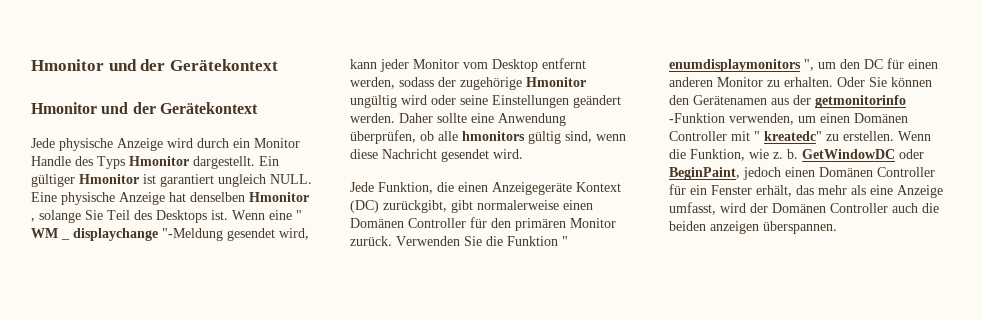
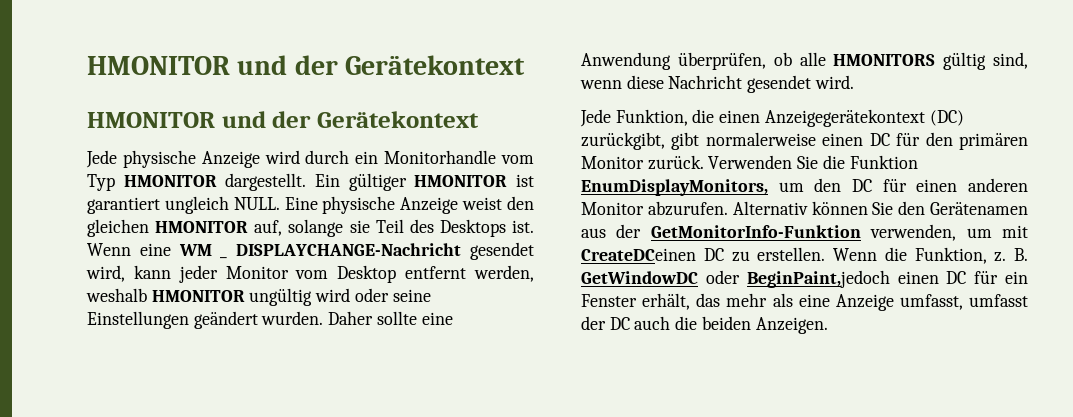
[31,59,278,71] [31,102,97,114] Hmonitor und der Gerätekontext // Hmonitor -> [87,55,526,75] [87,112,215,128] HMONITOR und der Gerätekontext // HMONITOR
[254,138,300,148] [31,156,189,169] Monitor Handle des Typs Hmonitor -> [384,150,534,164] [87,174,217,191] Monitorhandle vom Typ HMONITOR
[79,174,139,184] Hmonitor -> [414,175,508,187] HMONITOR
[169,192,309,202] [31,210,103,223] hat denselben Hmonitor , solange Sie -> [462,196,534,210] [87,219,370,237] weist den gleichen HMONITOR auf, solange sie
[296,210,302,220] " -> (171, 249) none
[73,228,223,241] displaychange "-Meldung -> [236,243,462,256] DISPLAYCHANGE-Nachricht
[399,77,586,90] sodass der zugehörige Hmonitor -> [86,288,245,302] weshalb HMONITOR
[350,113,395,123] werden. -> [261,311,324,325] wurden.
[462,131,525,141] hmonitors -> [833,54,936,66] HMONITORS
[492,182,621,195] Anzeigegeräte Kontext -> [764,109,925,127] Anzeigegerätekontext
[350,218,466,228] Domänen Controller -> [869,133,890,146] DC
[562,236,568,246] [669,59,814,72] " enumdisplaymonitors ", -> [581,179,768,196] EnumDisplayMonitors,
[767,77,932,87] [669,95,906,108] [669,113,908,125] [669,131,822,141] zu erhalten. Oder Sie können den Gerätenamen aus der getmonitorinfo -Funktion verwenden, um einen Domänen Controller mit " kreatedc" -> [647,201,1028,216] [581,224,1028,241] [581,248,724,261] abzurufen. Alternativ können Sie den Gerätenamen aus der GetMonitorInfo-Funktion verwenden, um mit CreateDCeinen DC
[749,149,924,159] [669,167,935,180] wie z. b. GetWindowDC oder BeginPaint, jedoch einen Domänen Controller -> [994,248,1028,262] [581,270,967,288] z. B. GetWindowDC oder BeginPaint,jedoch einen DC
[720,203,888,213] wird der Domänen Controller -> [969,294,1028,307] [581,316,630,330] umfasst der DC
[710,221,837,234] anzeigen überspannen. -> [755,317,828,334] Anzeigen.

